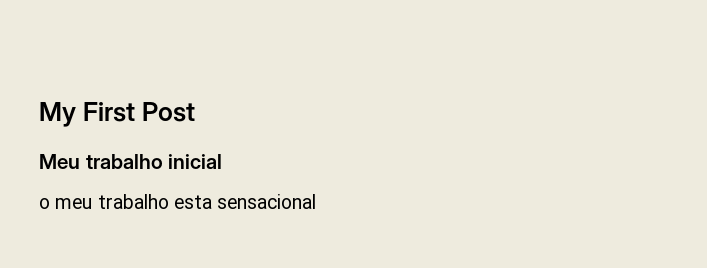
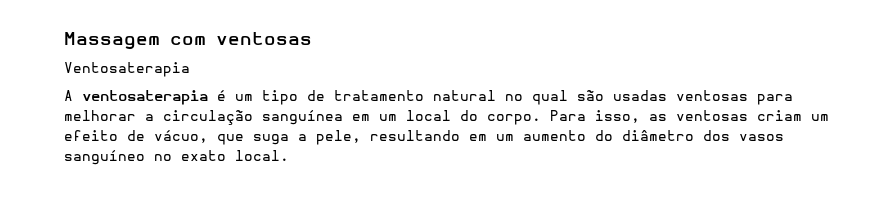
[39,102,196,127] [39,154,223,169] [39,194,317,209] My First Post // Meu trabalho inicial // o meu trabalho esta sensacional -> [64,32,312,50] [64,62,190,77] [64,90,793,105] [64,110,829,125] [64,130,784,145] [64,150,289,165] Massagem com ventosas // Ventosaterapia // A ventosaterapia é um tipo de tratamento natural no qual são usadas ventosas para melhorar a circulação sanguínea em um local do corpo. Para isso, as ventosas criam um efeito de vácuo, que suga a pele, resultando em um aumento do diâmetro dos vasos sanguíneo no exato local.

